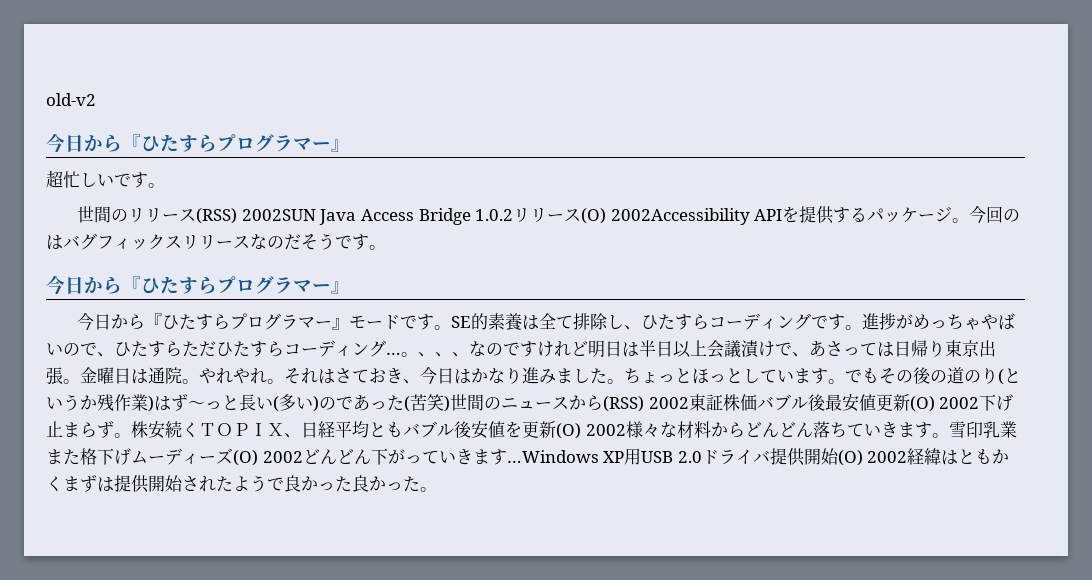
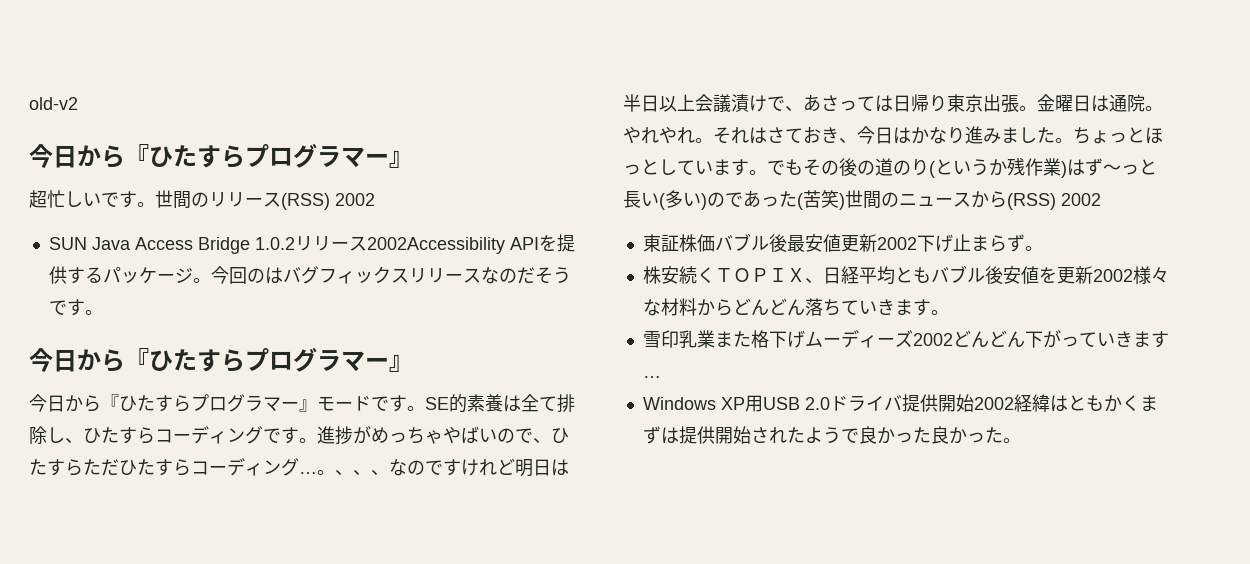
(165, 185) // -> (155, 204) none
[241,209,316,221] 2002SUN -> [335,193,375,206] [48,237,87,250] 2002 // SUN
[581,208,607,224] (O) -> (367, 243) none
(689, 403) none -> (1101, 199) //
[909,396,935,412] (O) -> (877, 243) none
(131, 435) none -> (1043, 248) //
[556,423,581,439] (O) -> (1093, 275) none
(949, 435) none -> (949, 312) //
[233,450,258,466] (O) -> (913, 339) none
[506,450,599,463] …Windows -> [642,376,661,378] [642,397,716,410] … // Windows
[837,450,863,466] (O) -> (974, 403) none

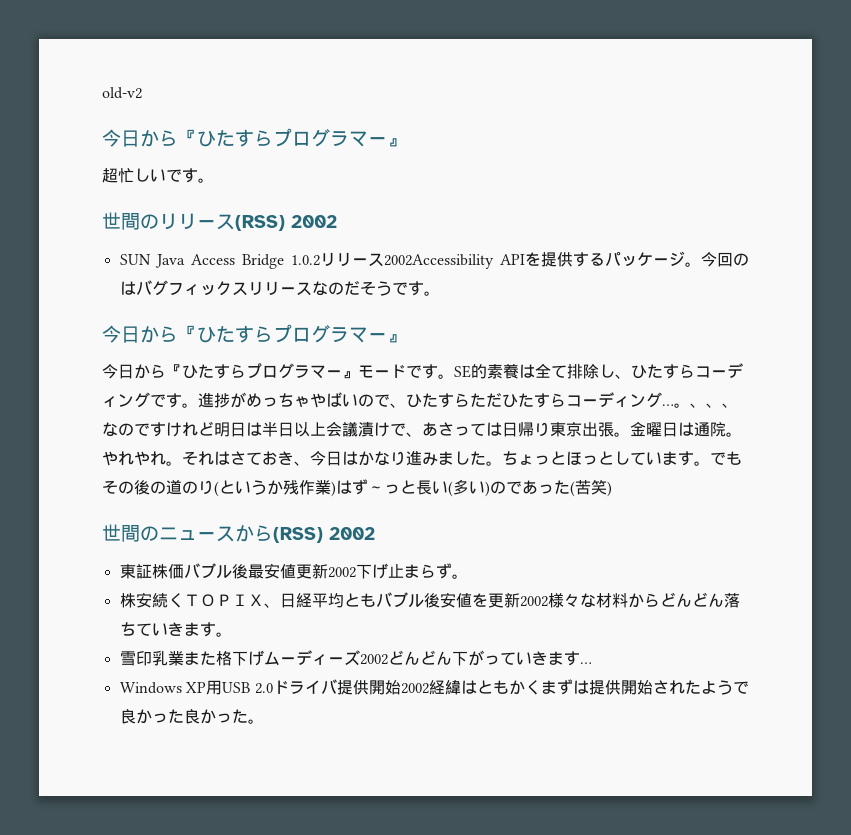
(155, 204) none -> (214, 180) //
(845, 201) none -> (612, 489) //

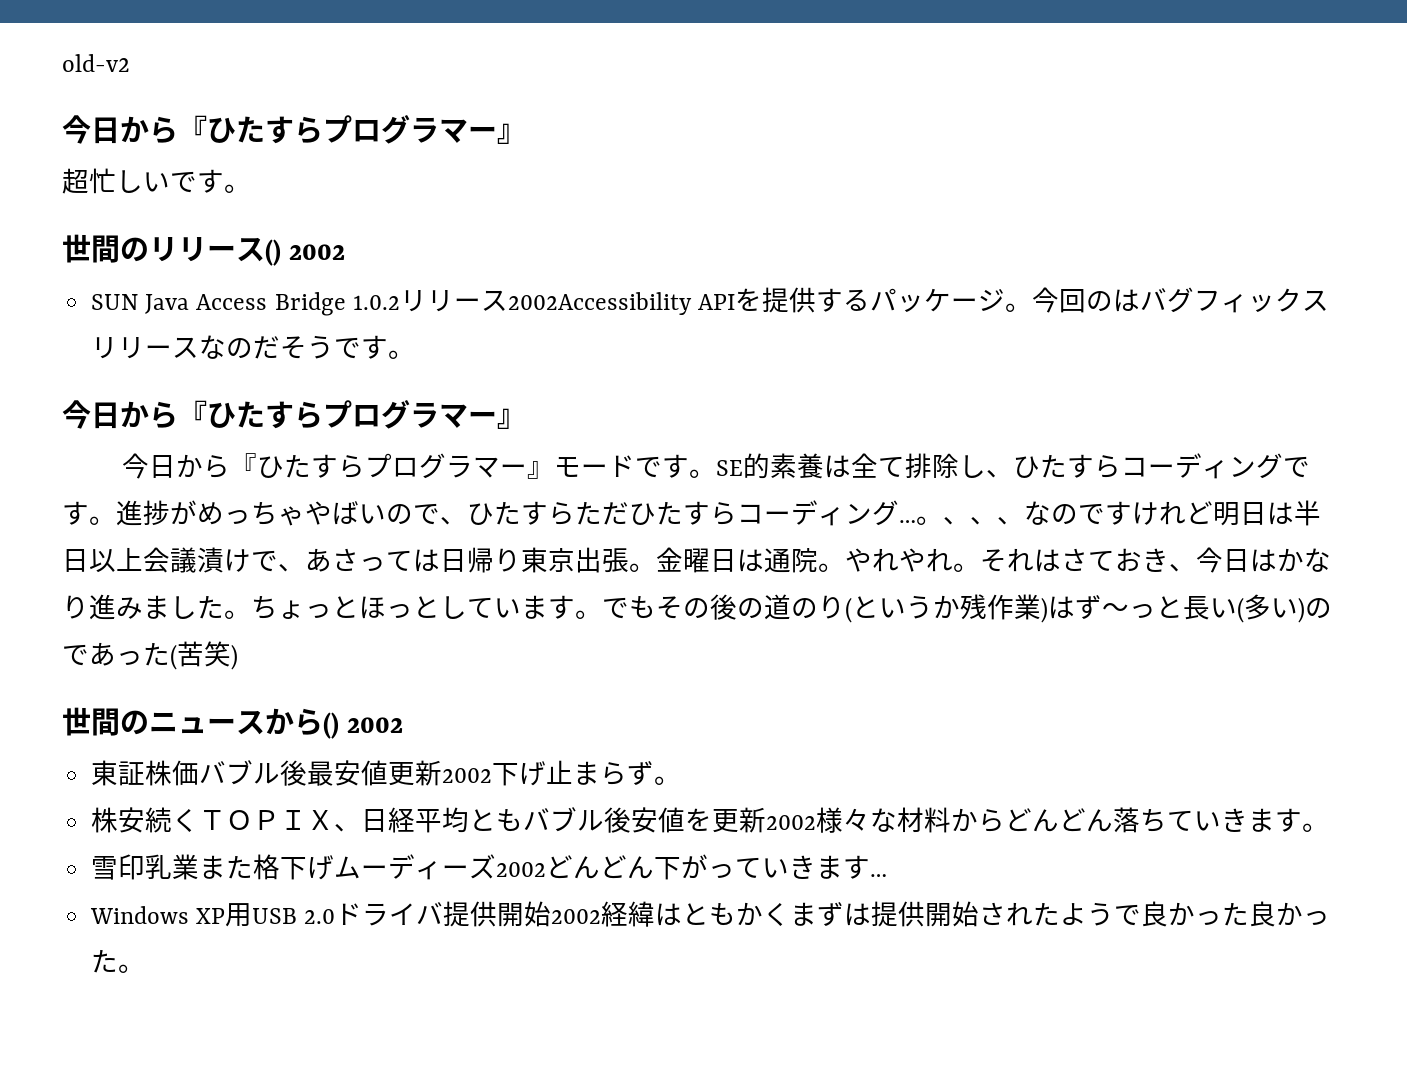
[235,215,285,231] (RSS) -> [265,239,281,266] ()
[273,527,323,543] (RSS) -> [323,712,339,739] ()

